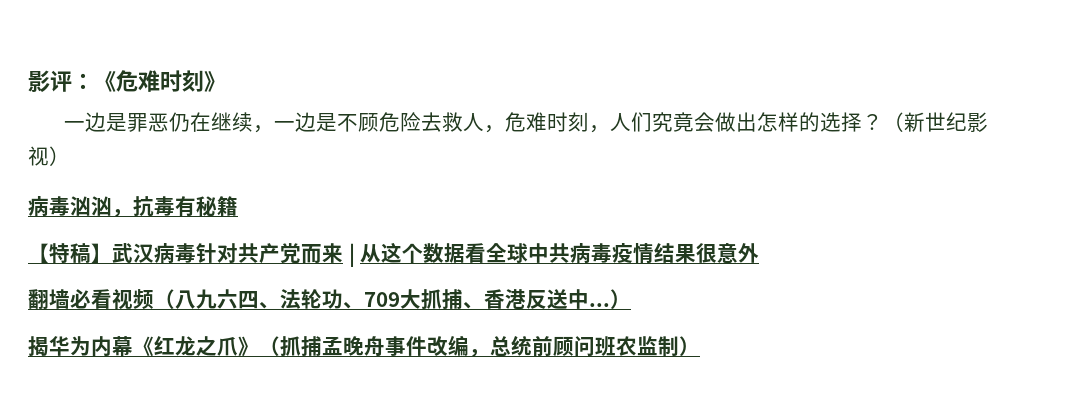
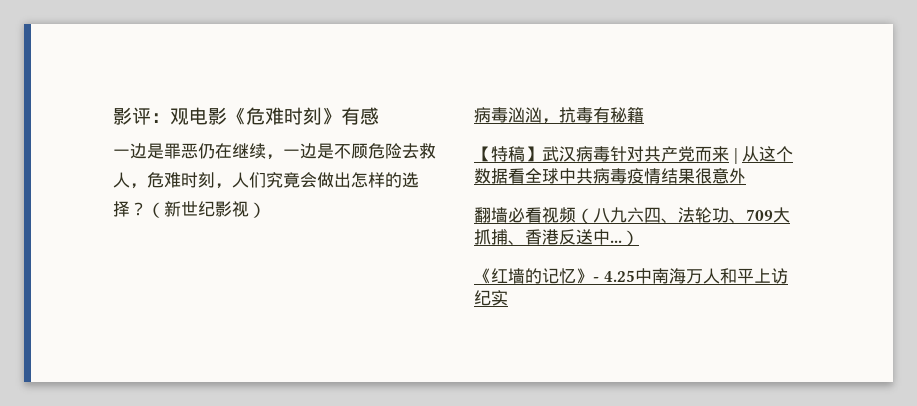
(94, 81) none -> [170,107,227,125] 观电影
(226, 81) none -> [341,107,379,125] 有感
[28,335,700,357] 揭华为内幕《红龙之爪》（抓捕孟晚舟事件改编，总统前顾问班农监制） -> [474,268,788,284] [474,290,508,306] 《红墙的记忆》- 4.25中南海万人和平上访纪实

